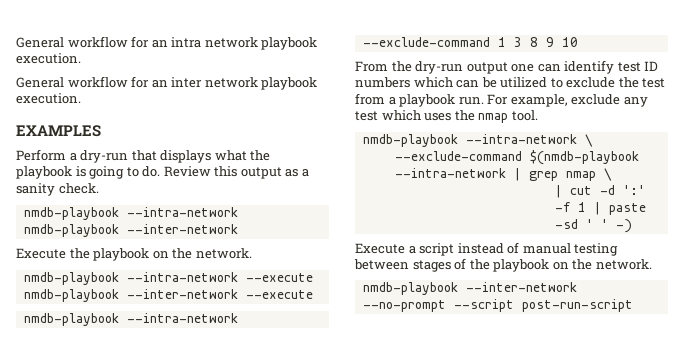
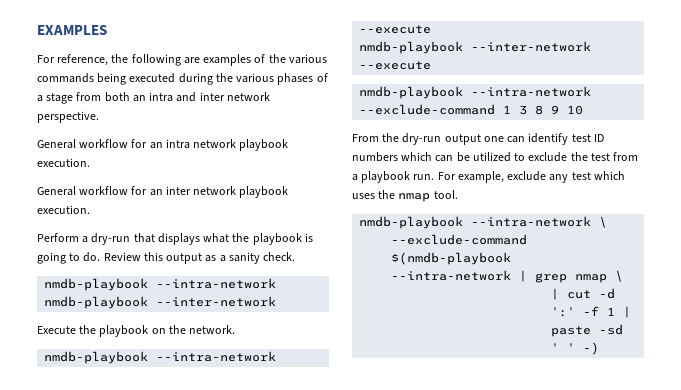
(16, 42) none -> [37,25,107,35] [37,54,327,66] [37,73,328,85] [37,92,270,104] [37,111,99,123] EXAMPLES // For reference, the following are examples of the various commands being executed during the various phases of a stage from both an intra and inter network perspective. //
[16,125,101,137] // EXAMPLES -> (90, 209) none
[355,242,619,256] [354,258,652,272] [362,282,577,295] [362,299,633,312] // Execute a script instead of manual testing between stages of the playbook on the network. // nmdb-playbook --inter-network --no-prompt --script post-run-script -> (600, 348) none

